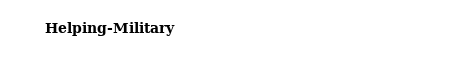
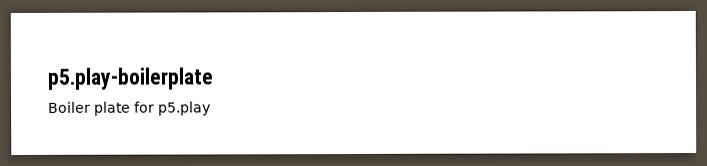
[45,22,175,36] Helping-Military -> [47,67,214,90] [48,101,211,116] p5.play-boilerplate // Boiler plate for p5.play

